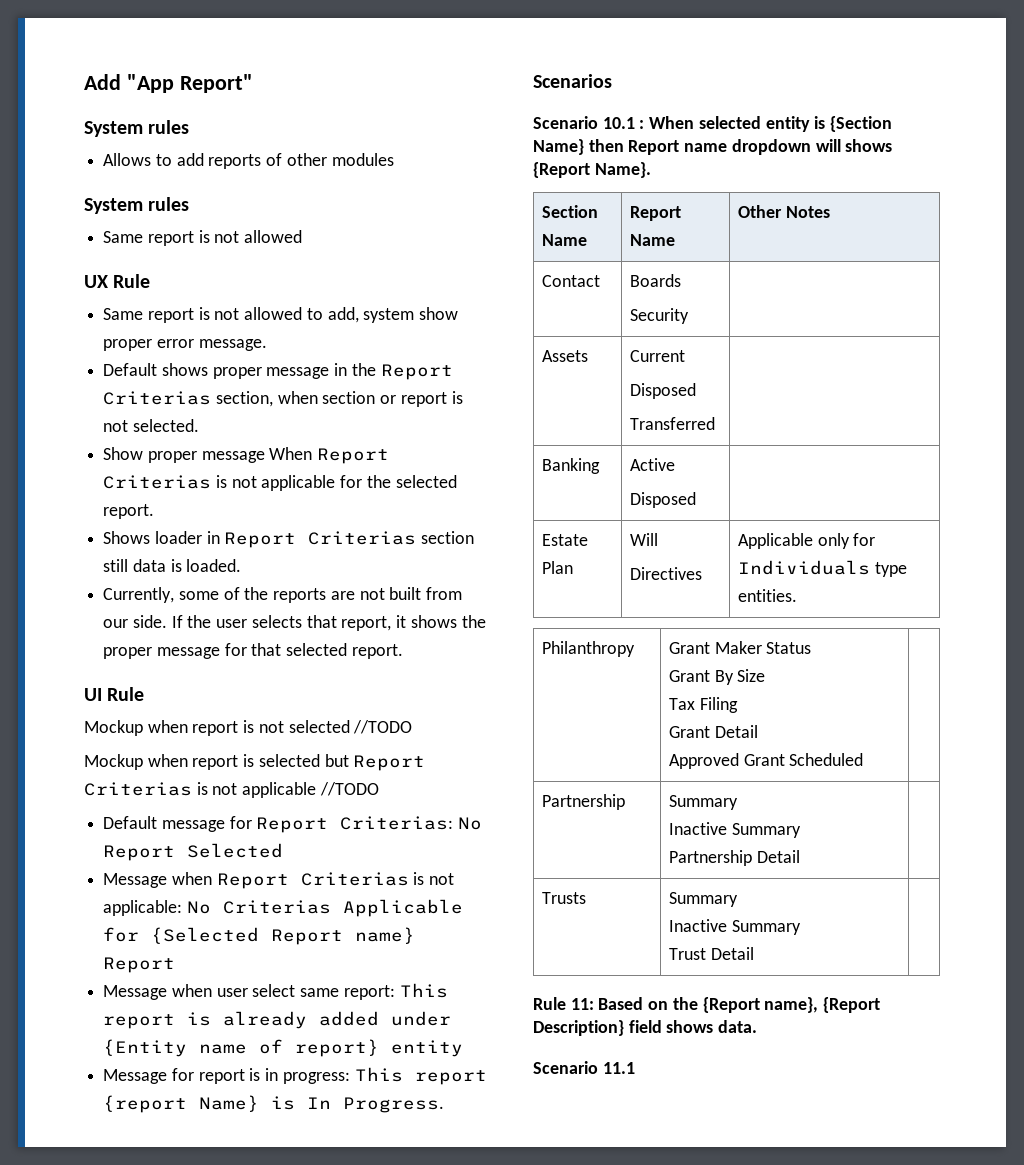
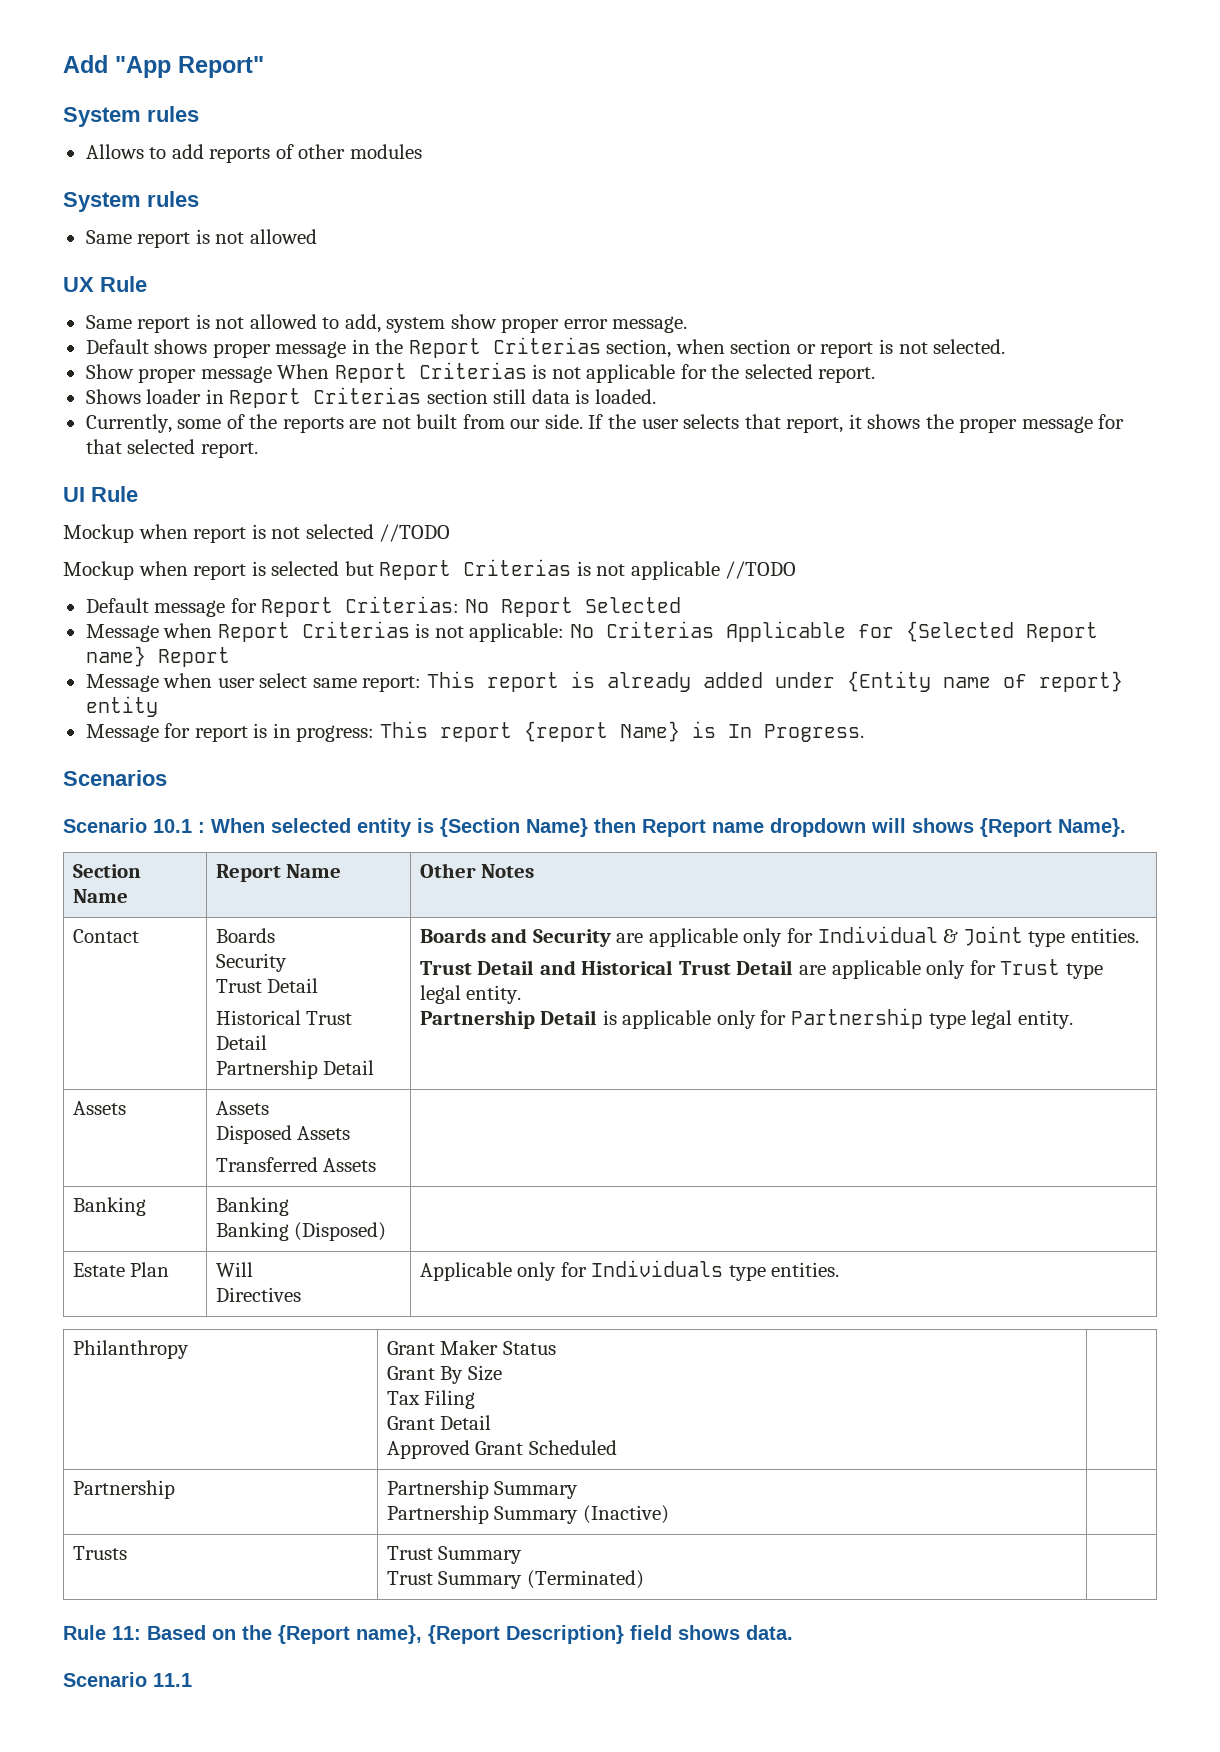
[542,350,589,362] [630,350,686,362] [630,383,697,399] | // Assets | Current // Disposed -> [215,978,319,993] [215,1010,353,1025] [215,1035,267,1050] [215,1060,375,1079] [419,926,1139,947] [419,959,1103,979] [419,985,522,1004] [419,1008,1073,1029] [72,1101,126,1115] [215,1101,269,1115] [215,1125,351,1144] // Trust Detail // Historical Trust Detail // Partnership Detail | Boards and Security are applicable only for Individual & Joint type entities. // Trust Detail and Historical Trust Detail are applicable only for Trust type legal entity. // Partnership Detail is applicable only for Partnership type legal entity. // Assets | Assets // Disposed Assets
(716, 423) none -> [323,1158,377,1172] Assets
[630,458,676,471] [630,492,697,508] Active // Disposed -> [215,1197,289,1216] [215,1222,387,1241] Banking // Banking (Disposed)
[669,795,739,810] [669,822,728,835] Summary // Inactive -> [386,1480,489,1499] Partnership
[756,850,800,863] Detail -> [494,1505,669,1524] Summary (Inactive)
[669,892,739,907] [669,919,728,932] Summary // Inactive -> [386,1546,433,1560] Trust
[710,947,754,960] Detail -> [438,1570,644,1589] Summary (Terminated)

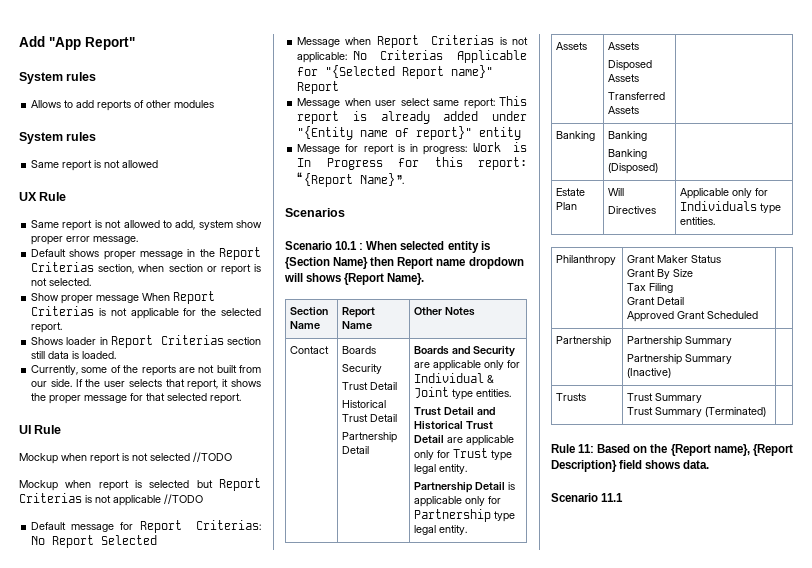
[905,621,1098,642] [85,646,146,667] {Selected Report name} -> [325,65,494,79] "{Selected Report name}"
[846,671,931,692] {Entity -> [297,126,354,140] "{Entity
[1038,671,1123,692] report} -> [416,126,473,140] report}"
[379,721,864,742] This report {report Name} is In Progress. -> [472,142,527,152] [297,157,527,170] [297,172,405,187] Work is In Progress for this report: “{Report Name}”.

